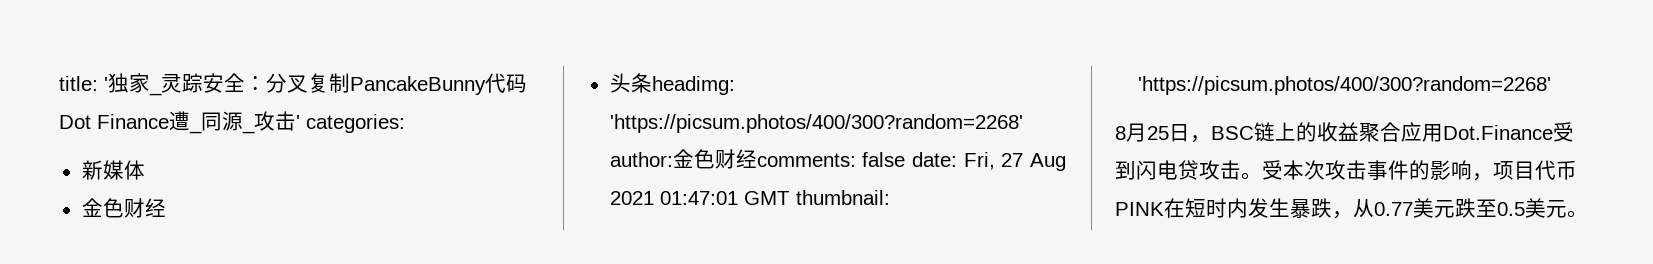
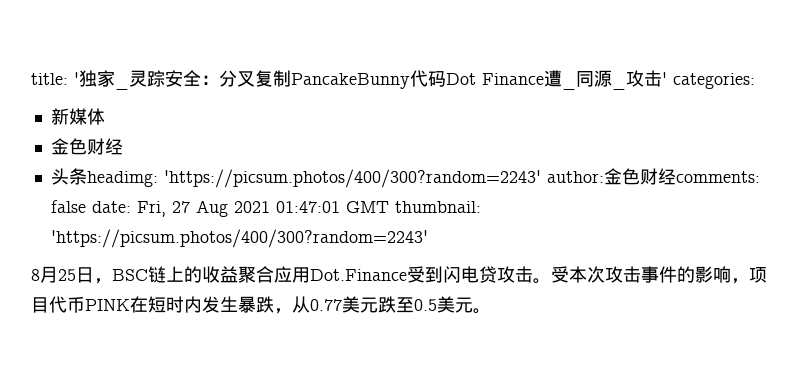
[609,114,1023,133] 'https://picsum.photos/400/300?random=2268' -> [163,169,541,188] 'https://picsum.photos/400/300?random=2243'
[1137,76,1551,95] 'https://picsum.photos/400/300?random=2268' -> [50,229,428,248] 'https://picsum.photos/400/300?random=2243'

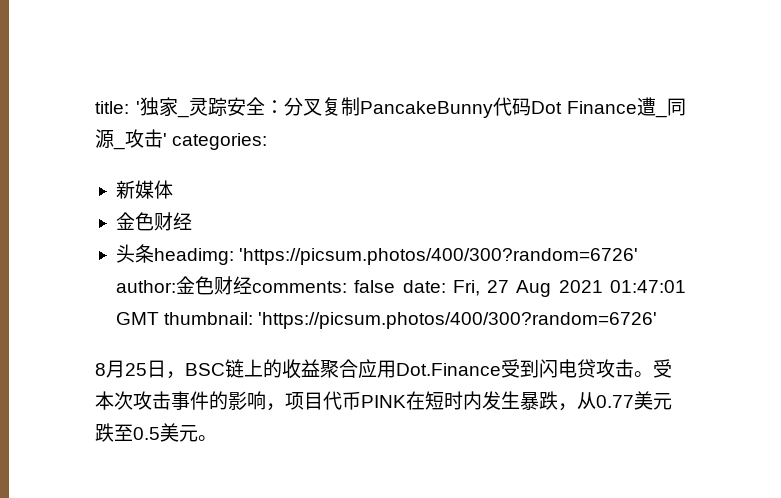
[163,169,541,188] 'https://picsum.photos/400/300?random=2243' -> [239,248,639,265] 'https://picsum.photos/400/300?random=6726'
[50,229,428,248] 'https://picsum.photos/400/300?random=2243' -> [258,312,658,329] 'https://picsum.photos/400/300?random=6726'

